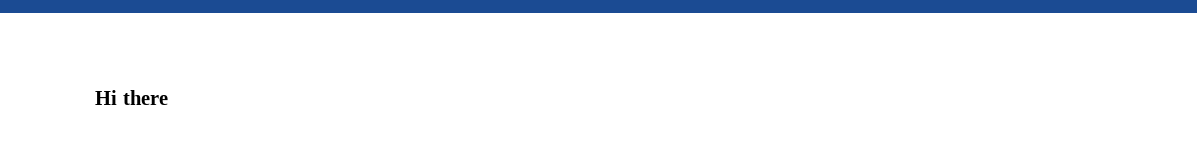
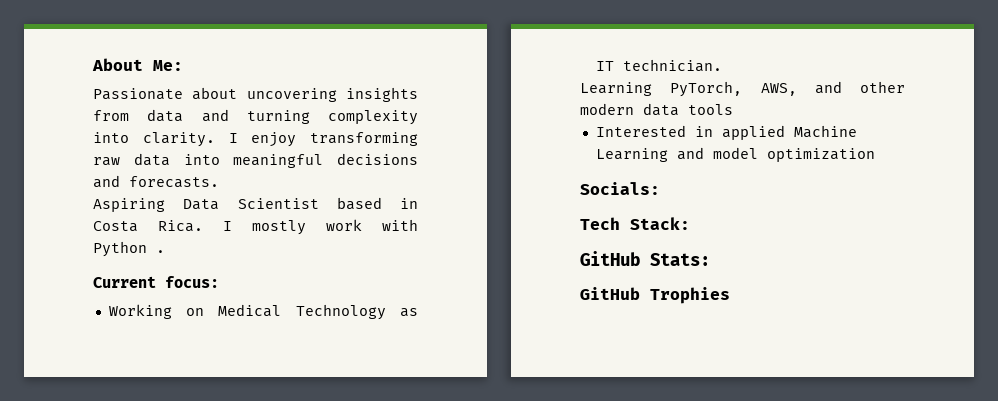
[95,90,168,105] Hi there -> [92,58,183,71] [93,87,418,102] [93,109,418,125] [93,132,418,147] [93,153,418,168] [93,175,219,188] [93,197,418,212] [93,219,418,235] [93,241,165,257] [93,276,219,288] [108,304,418,320] [595,59,722,72] [580,81,905,97] [580,103,733,116] [595,125,857,140] [595,147,875,162] [580,182,660,195] [580,217,690,230] [580,251,710,266] [580,287,730,304] About Me: // Passionate about uncovering insights from data and turning complexity into clarity. I enjoy transforming raw data into meaningful decisions and forecasts. // Aspiring Data Scientist based in Costa Rica. I mostly work with Python . // Current focus: // Working on Medical Technology as IT technician. // Learning PyTorch, AWS, and other modern data tools // Interested in applied Machine Learning and model optimization // Socials: // Tech Stack: // GitHub Stats: // GitHub Trophies

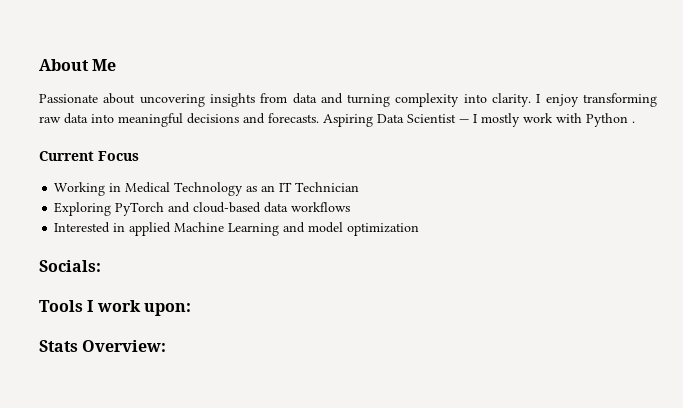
[153,60,183,71] Me: -> [92,59,117,71] Me
(219, 182) // -> (319, 118) none
[336,197,418,210] [93,220,203,232] based in Costa Rica. -> [459,119,469,123] —
[165,276,219,288] focus: -> [98,151,139,161] Focus
[186,308,205,316] on -> [109,183,122,192] in
[595,59,722,72] [580,81,905,97] [580,103,733,116] IT technician. // Learning PyTorch, AWS, and other modern data tools -> [261,182,360,192] [54,202,351,216] an IT Technician // Exploring PyTorch and cloud-based data workflows
[580,217,690,230] [580,251,710,266] [580,287,730,304] Tech Stack: // GitHub Stats: // GitHub Trophies -> [39,300,191,316] [39,340,167,352] Tools I work upon: // Stats Overview:

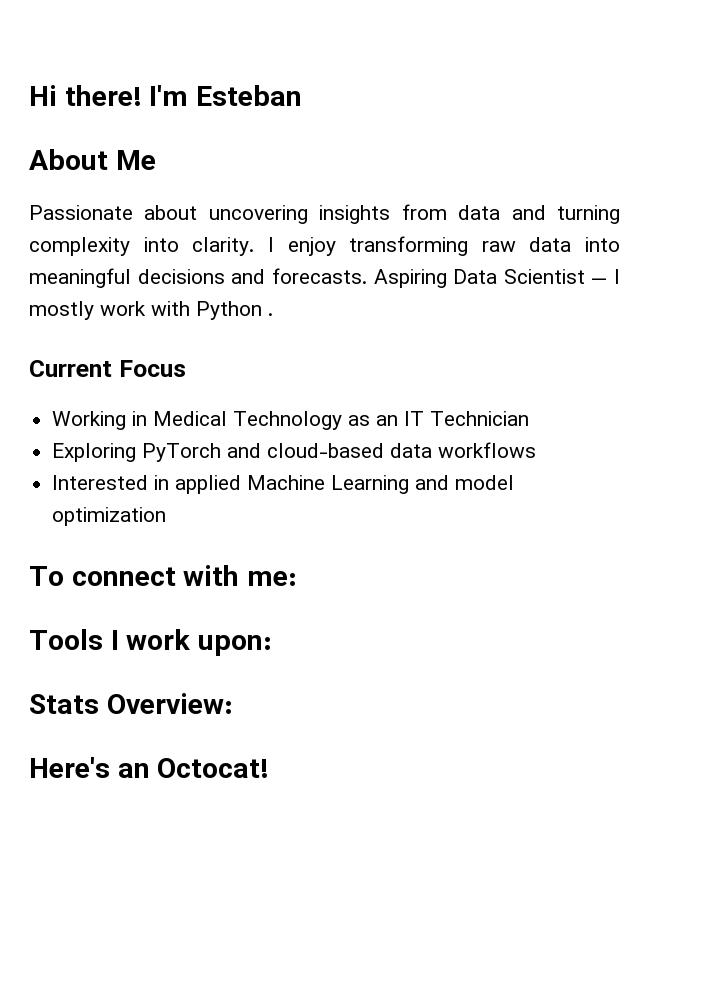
(39, 65) none -> [29,85,303,106] Hi there! I'm Esteban //
[39,260,101,272] Socials: -> [29,565,298,586] To connect with me:
(167, 346) none -> [29,757,270,778] // Here's an Octocat!

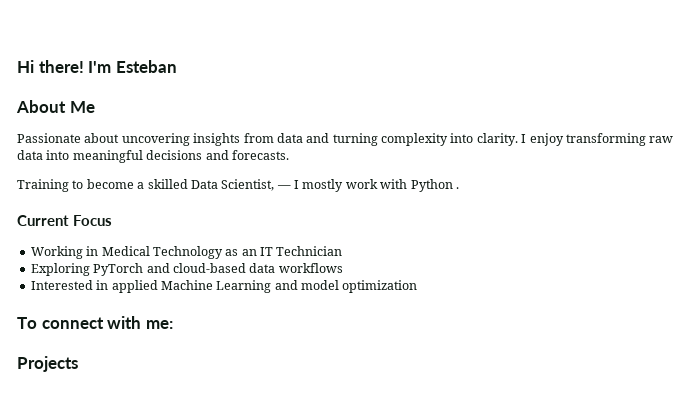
[373,269,585,288] Aspiring Data Scientist -> [17,179,275,192] // Training to become a skilled Data Scientist,
[29,629,273,656] [29,693,233,714] [29,757,270,778] Tools I work upon: // Stats Overview: // Here's an Octocat! -> [17,356,78,372] Projects

